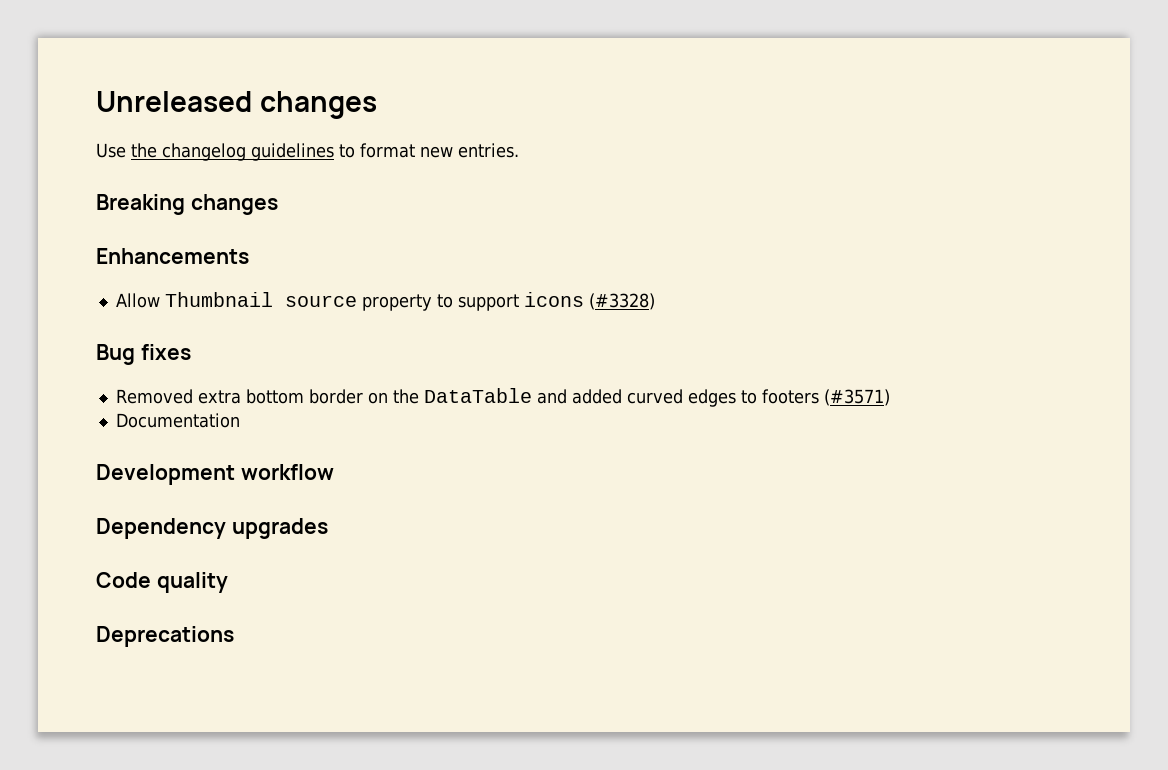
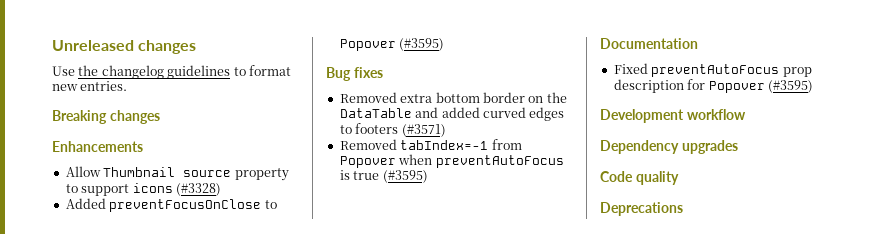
(655, 301) none -> [65,198,277,212] [339,38,445,51] // Added preventFocusOnClose to Popover (#3595)
[115,413,240,428] Documentation -> [339,139,522,150] [339,154,564,168] [339,170,428,183] [600,38,698,49] [613,63,812,77] [613,79,813,93] Removed tabIndex=-1 from Popover when preventAutoFocus is true (#3595) // Documentation // Fixed preventAutoFocus prop description for Popover (#3595)

